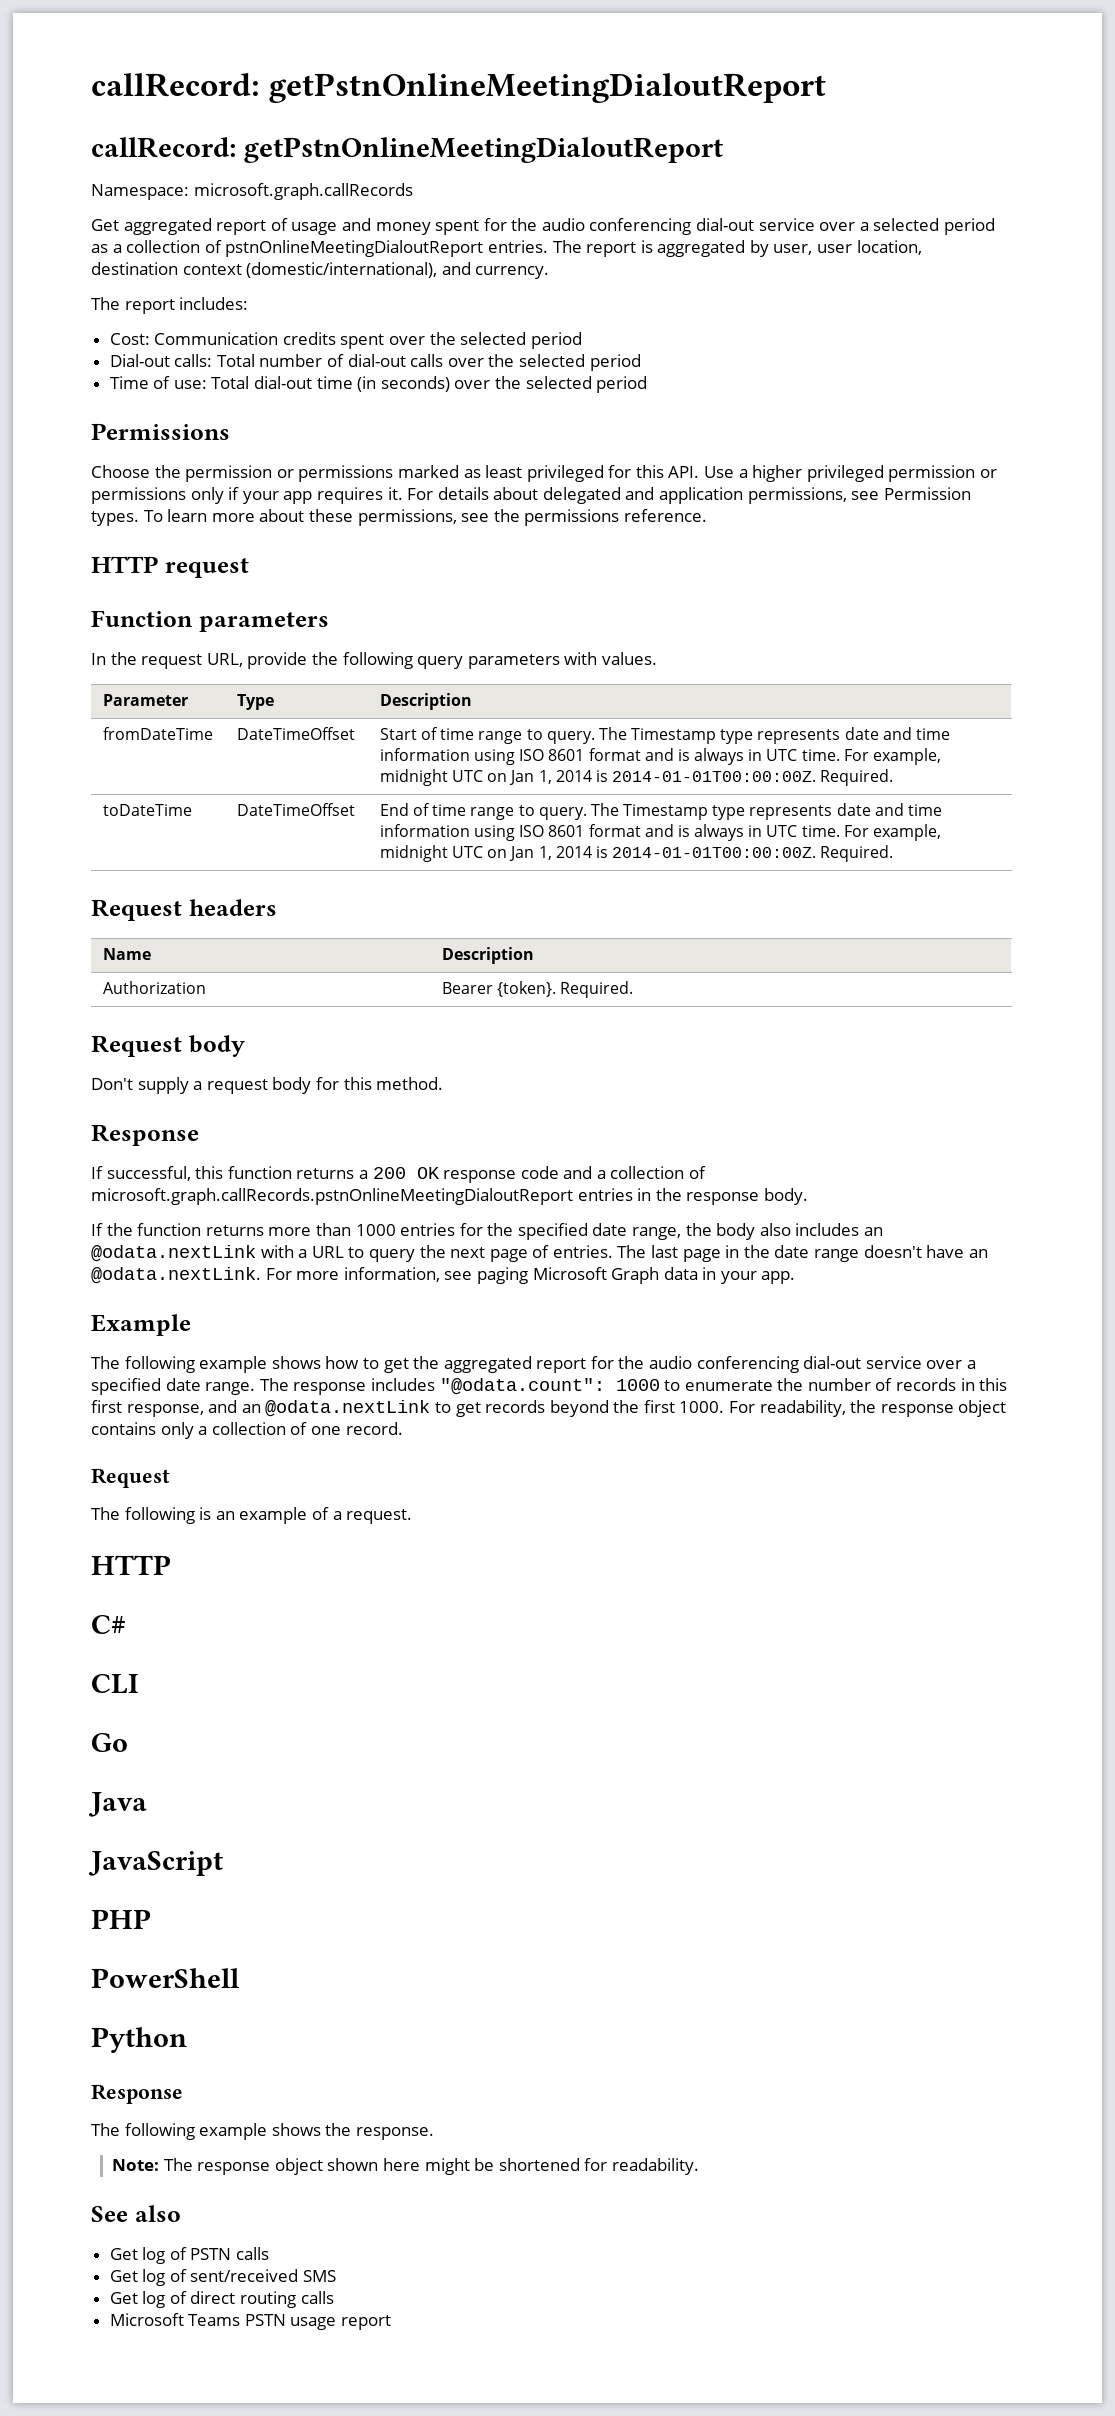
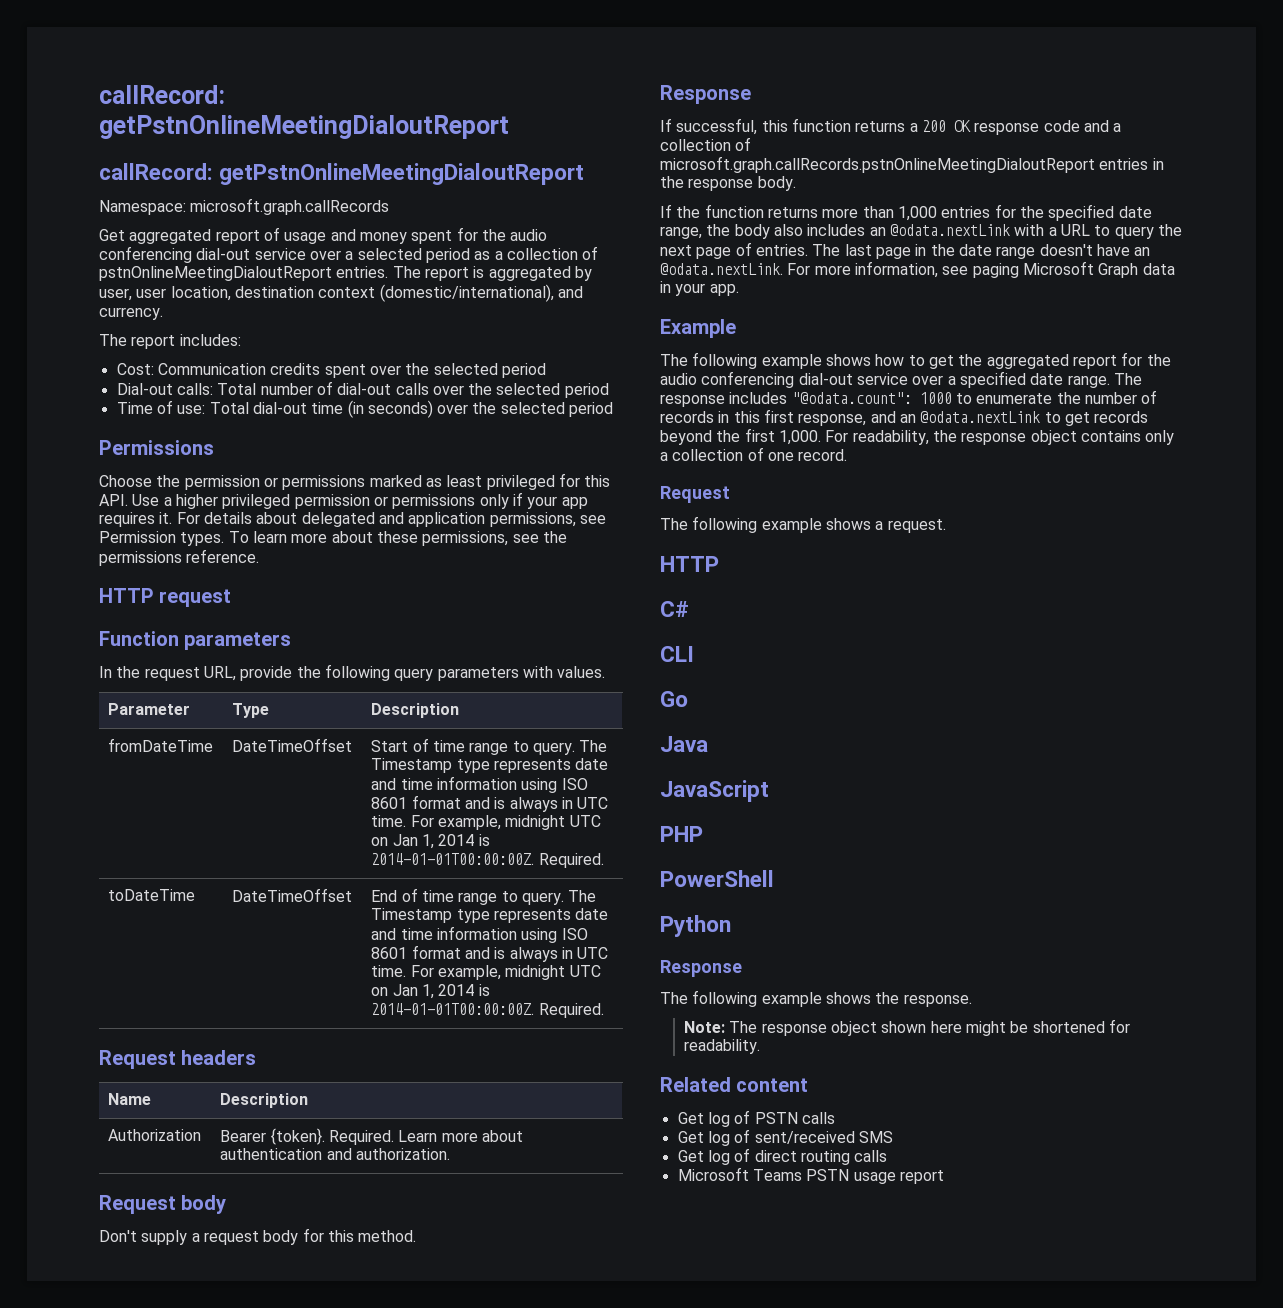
(634, 989) none -> [398,1130,523,1142] [220,1148,450,1160] Learn more about authentication and authorization.
[355,1224,396,1236] 1000 -> [897,206,937,221] 1,000
[679,1401,725,1413] 1000. -> [778,430,821,445] 1,000.
[199,1507,329,1524] is an example of -> [761,518,871,533] example shows
[91,2205,181,2222] See also -> [660,1077,809,1092] Related content

